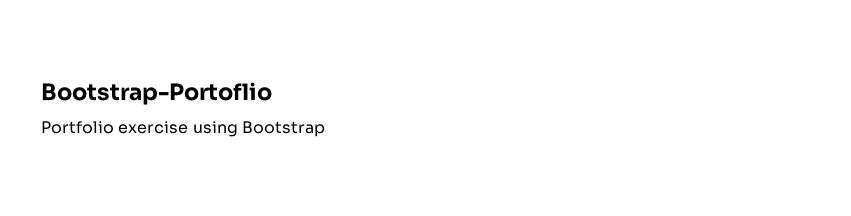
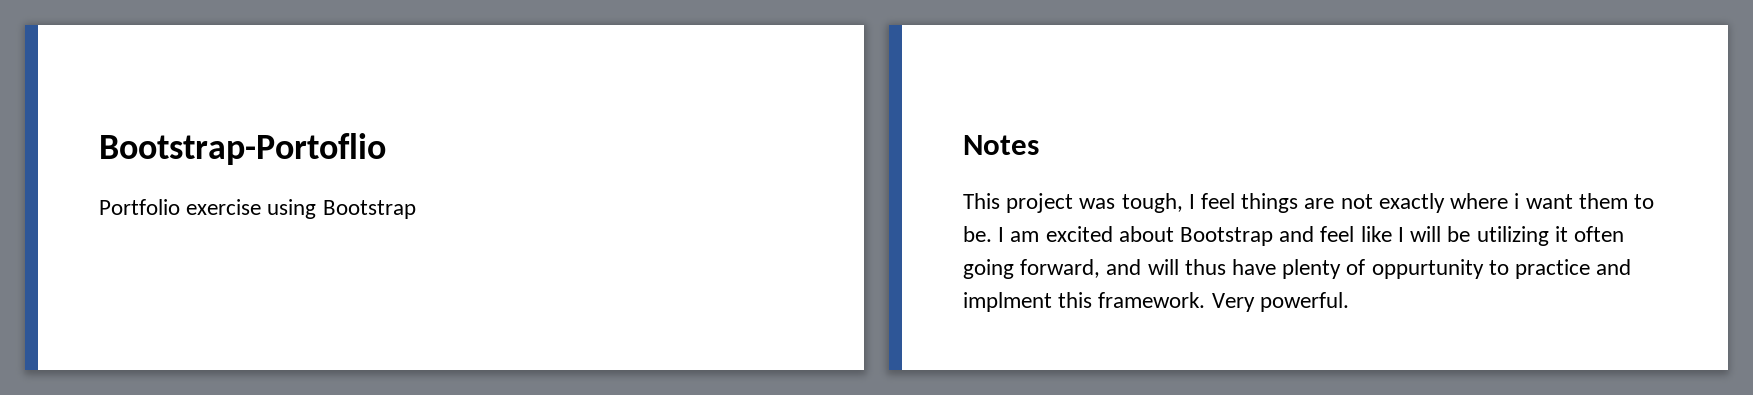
(325, 129) none -> [963,135,1039,155] [963,193,1654,213] [963,226,1624,246] [963,259,1632,279] [963,292,1349,312] // Notes // This project was tough, I feel things are not exactly where i want them to be. I am excited about Bootstrap and feel like I will be utilizing it often going forward, and will thus have plenty of oppurtunity to practice and implment this framework. Very powerful.

